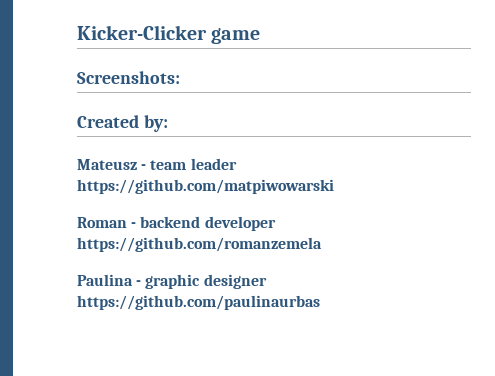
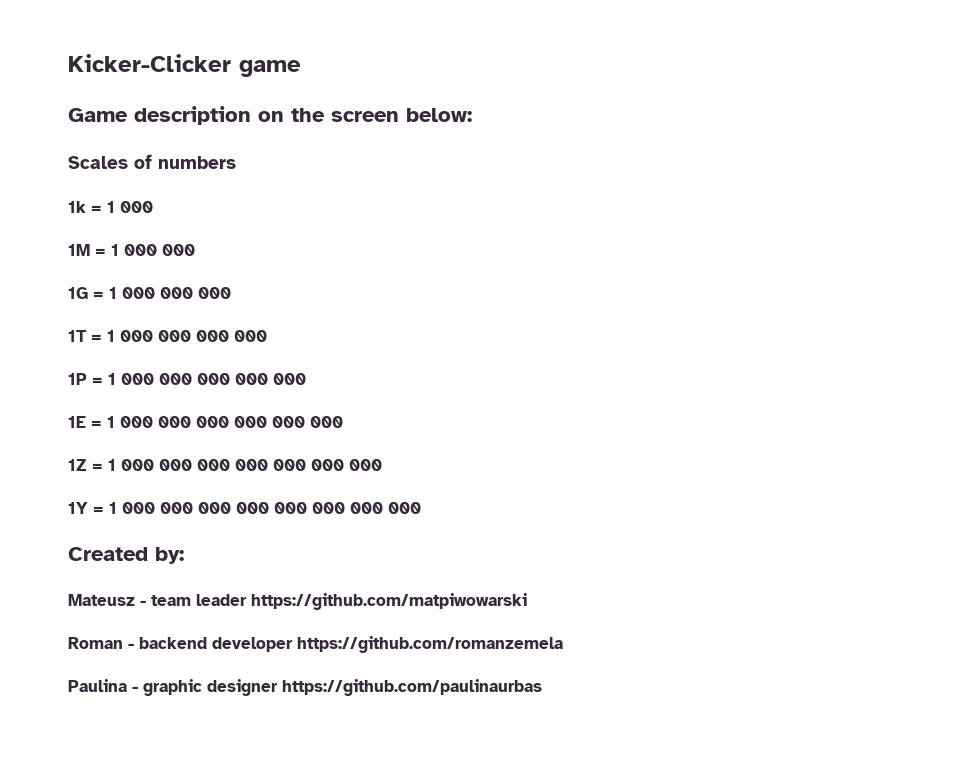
[77,71,180,84] Screenshots: -> [68,106,472,125] [68,154,236,169] [68,201,153,213] [68,244,195,256] [68,287,231,299] [68,330,267,342] [68,373,306,385] [68,416,343,428] [68,459,382,471] [68,502,421,514] Game description on the screen below: // Scales of numbers // 1k = 1 000 // 1M = 1 000 000 // 1G = 1 000 000 000 // 1T = 1 000 000 000 000 // 1P = 1 000 000 000 000 000 // 1E = 1 000 000 000 000 000 000 // 1Z = 1 000 000 000 000 000 000 000 // 1Y = 1 000 000 000 000 000 000 000 000

